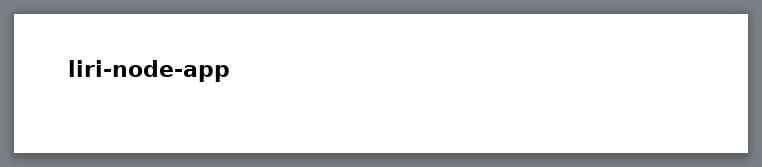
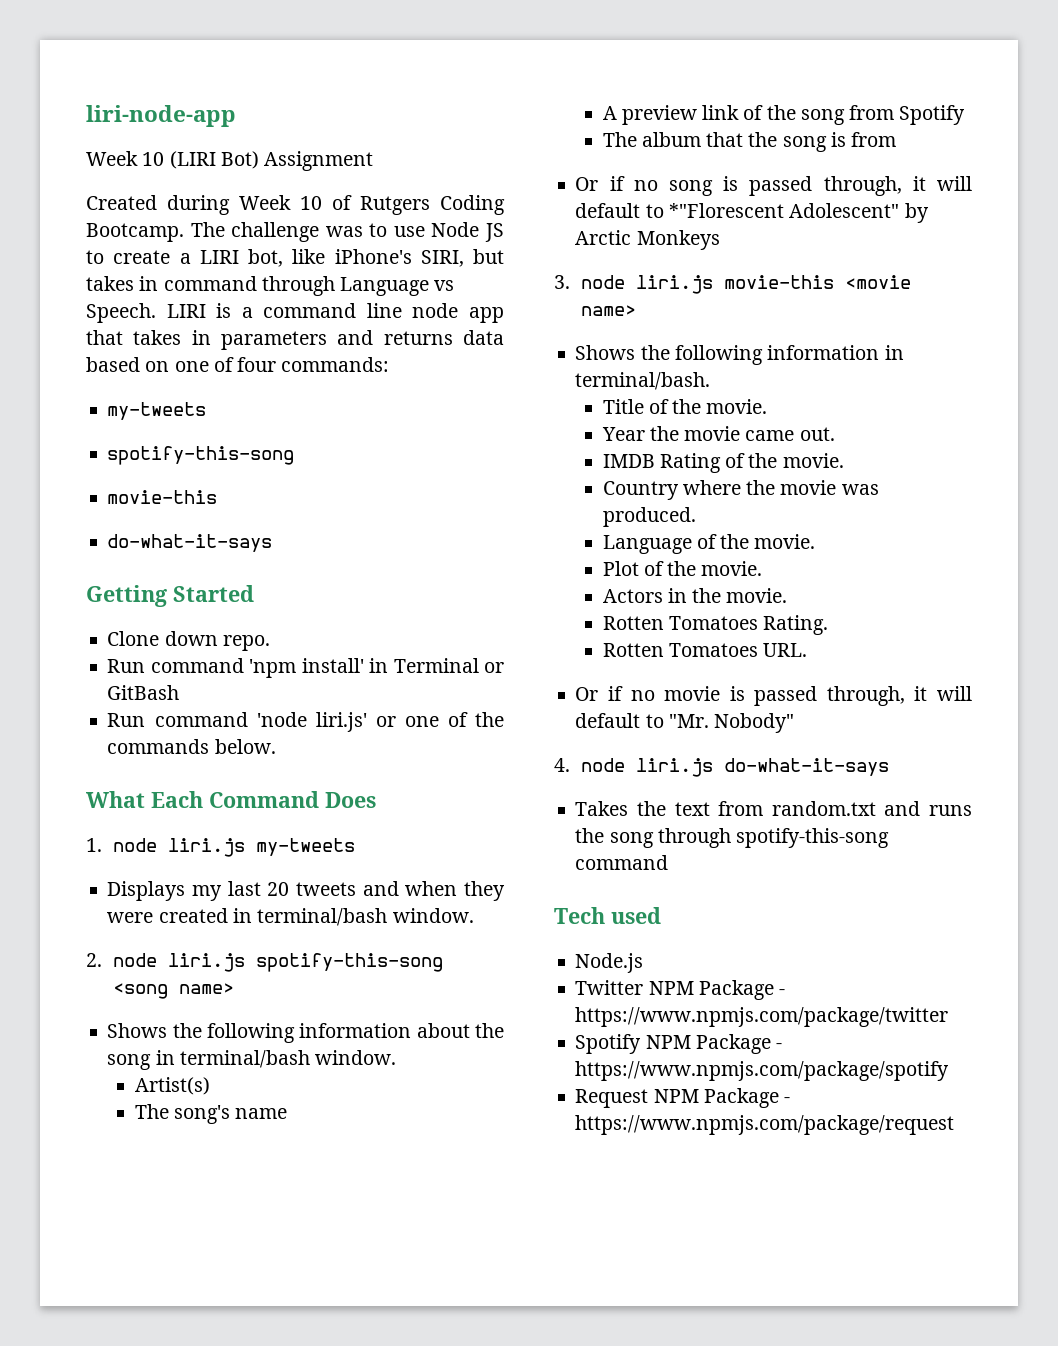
(230, 71) none -> [86,151,374,171] [86,195,505,215] [86,222,504,242] [86,249,504,267] [86,276,455,296] [86,303,504,323] [86,330,504,350] [86,357,390,372] [107,402,207,420] [107,446,295,465] [107,490,218,504] [107,534,273,552] [86,585,254,607] [107,631,270,651] [107,658,505,678] [107,685,180,700] [107,712,504,732] [107,739,276,754] [86,791,376,808] [86,838,356,857] [107,881,505,901] [107,908,474,926] [86,953,444,972] [113,983,235,999] [107,1023,504,1043] [107,1050,397,1070] [134,1077,210,1095] [134,1104,288,1124] [602,105,966,125] [602,132,897,152] [575,176,972,196] [575,203,929,223] [575,230,720,250] [554,275,912,294] [581,305,637,316] [575,345,904,365] [575,372,711,390] [602,399,768,414] [601,426,835,441] [602,453,844,473] [602,480,879,500] [602,507,696,527] [602,534,816,554] [602,561,763,576] [602,588,788,603] [602,615,829,635] [602,643,808,657] [575,686,972,706] [575,713,795,733] [554,758,890,777] [575,801,972,816] [575,828,890,848] [575,855,669,870] [554,907,661,924] [575,953,644,973] [575,980,786,1000] [575,1007,949,1027] [575,1034,783,1054] [575,1061,950,1081] [575,1088,791,1108] [575,1115,955,1135] // Week 10 (LIRI Bot) Assignment // Created during Week 10 of Rutgers Coding Bootcamp. The challenge was to use Node JS to create a LIRI bot, like iPhone's SIRI, but takes in command through Language vs Speech. LIRI is a command line node app that takes in parameters and returns data based on one of four commands: // my-tweets // spotify-this-song // movie-this // do-what-it-says // Getting Started // Clone down repo. // Run command 'npm install' in Terminal or GitBash // Run command 'node liri.js' or one of the commands below. // What Each Command Does // 1. node liri.js my-tweets // Displays my last 20 tweets and when they were created in terminal/bash window. // 2. node liri.js spotify-this-song <song name> // Shows the following information about the song in terminal/bash window. // Artist(s) // The song's name // A preview link of the song from Spotify // The album that the song is from // Or if no song is passed through, it will default to *"Florescent Adolescent" by Arctic Monkeys // 3. node liri.js movie-this <movie name> // Shows the following information in terminal/bash. // Title of the movie. // Year the movie came out. // IMDB Rating of the movie. // Country where the movie was produced. // Language of the movie. // Plot of the movie. // Actors in the movie. // Rotten Tomatoes Rating. // Rotten Tomatoes URL. // Or if no movie is passed through, it will default to "Mr. Nobody" // 4. node liri.js do-what-it-says // Takes the text from random.txt and runs the song through spotify-this-song command // Tech used // Node.js // Twitter NPM Package - https://www.npmjs.com/package/twitter // Spotify NPM Package - https://www.npmjs.com/package/spotify // Request NPM Package - https://www.npmjs.com/package/request

